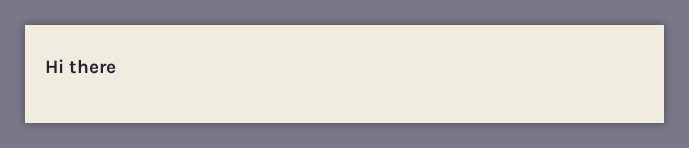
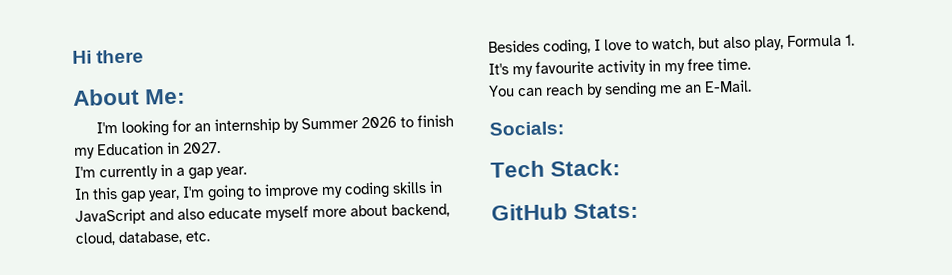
(117, 66) none -> [72,88,187,106] [95,114,454,137] [74,141,221,159] [74,163,247,181] [74,180,443,203] [75,203,450,225] [75,230,210,246] [488,34,855,56] [488,57,751,78] [488,79,752,99] [489,121,564,136] [490,159,622,178] [491,202,640,221] // About Me: // I'm looking for an internship by Summer 2026 to finish my Education in 2027. // I'm currently in a gap year. // In this gap year, I'm going to improve my coding skills in JavaScript and also educate myself more about backend, cloud, database, etc. // Besides coding, I love to watch, but also play, Formula 1. It's my favourite activity in my free time. // You can reach by sending me an E-Mail. // Socials: // Tech Stack: // GitHub Stats:

